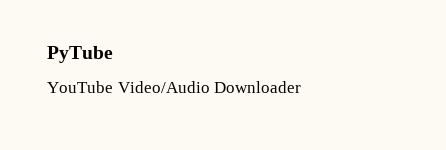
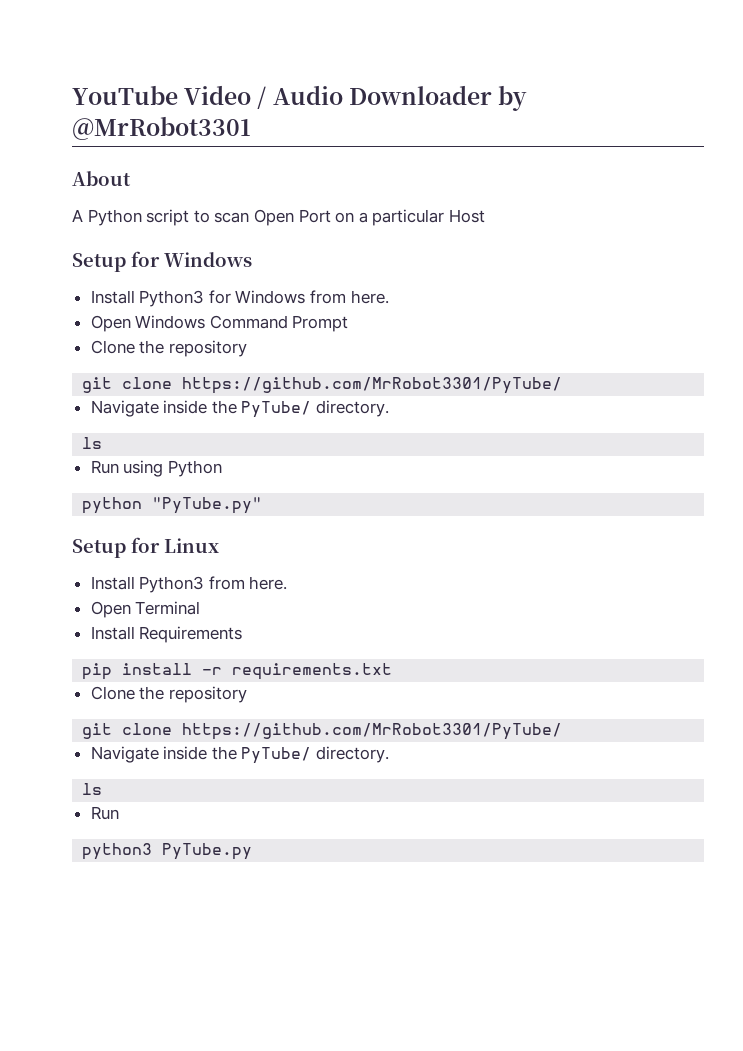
[47,46,113,63] [47,81,302,93] PyTube // YouTube Video/Audio Downloader -> [72,85,528,111] [72,116,251,140] [72,171,131,186] [72,209,485,226] [72,251,252,272] [90,290,389,307] [90,315,349,332] [90,340,247,357] [82,377,563,394] [90,400,390,418] [82,437,103,449] [90,460,222,477] [82,497,263,514] [72,537,219,558] [90,576,288,593] [90,601,201,618] [90,626,243,643] [82,663,393,680] [90,686,247,703] [82,723,563,740] [90,746,390,764] [82,783,103,795] [90,806,119,820] [82,843,253,860] YouTube Video / Audio Downloader by @MrRobot3301 // About // A Python script to scan Open Port on a particular Host // Setup for Windows // Install Python3 for Windows from here. // Open Windows Command Prompt // Clone the repository // git clone https://github.com/MrRobot3301/PyTube/ // Navigate inside the PyTube/ directory. // ls // Run using Python // python "PyTube.py" // Setup for Linux // Install Python3 from here. // Open Terminal // Install Requirements // pip install -r requirements.txt // Clone the repository // git clone https://github.com/MrRobot3301/PyTube/ // Navigate inside the PyTube/ directory. // ls // Run // python3 PyTube.py

